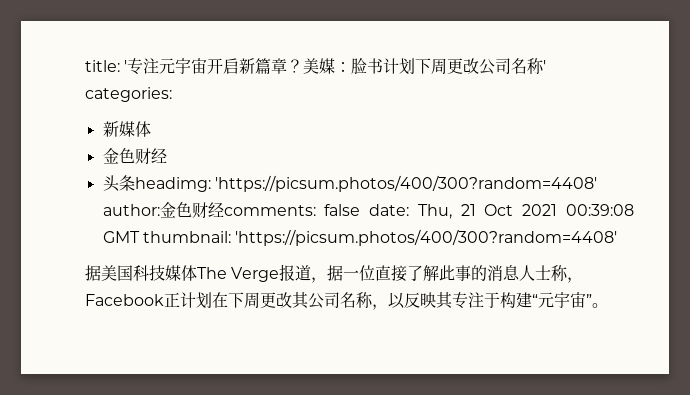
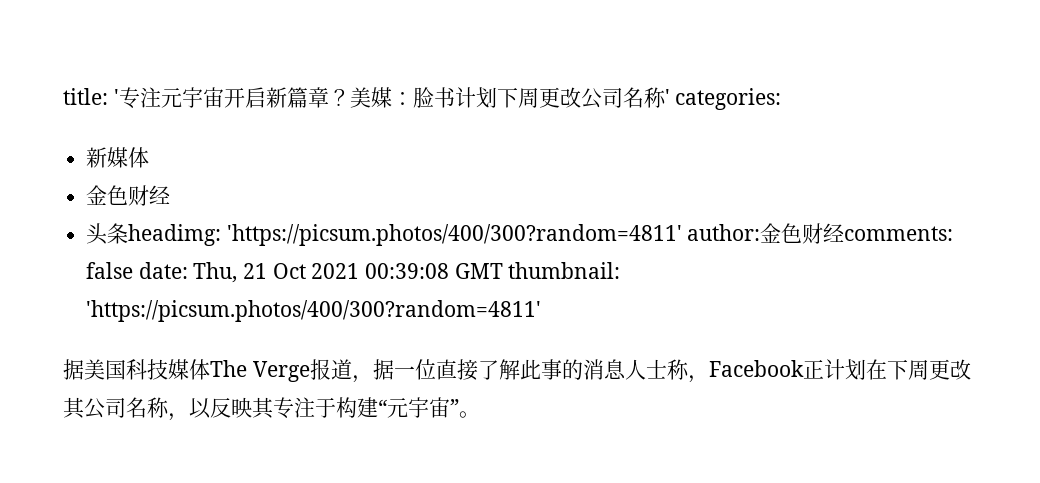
[214,175,597,192] 'https://picsum.photos/400/300?random=4408' -> [226,224,682,246] 'https://picsum.photos/400/300?random=4811'
[235,229,618,246] 'https://picsum.photos/400/300?random=4408' -> [86,300,542,322] 'https://picsum.photos/400/300?random=4811'

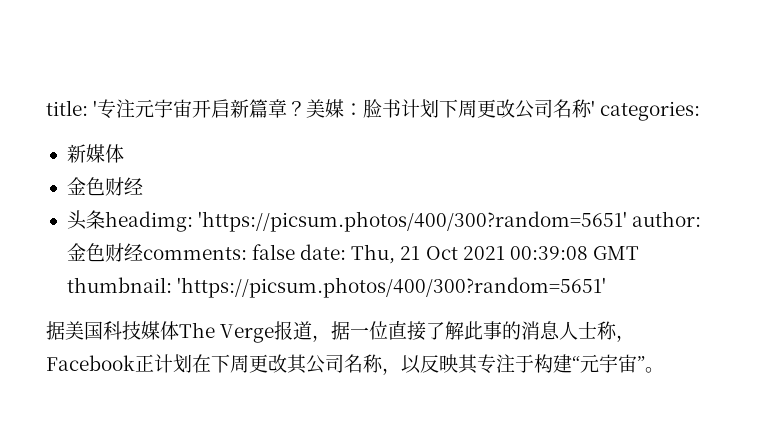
[226,224,682,246] 'https://picsum.photos/400/300?random=4811' -> [198,211,628,232] 'https://picsum.photos/400/300?random=5651'
[86,300,542,322] 'https://picsum.photos/400/300?random=4811' -> [177,277,607,298] 'https://picsum.photos/400/300?random=5651'

